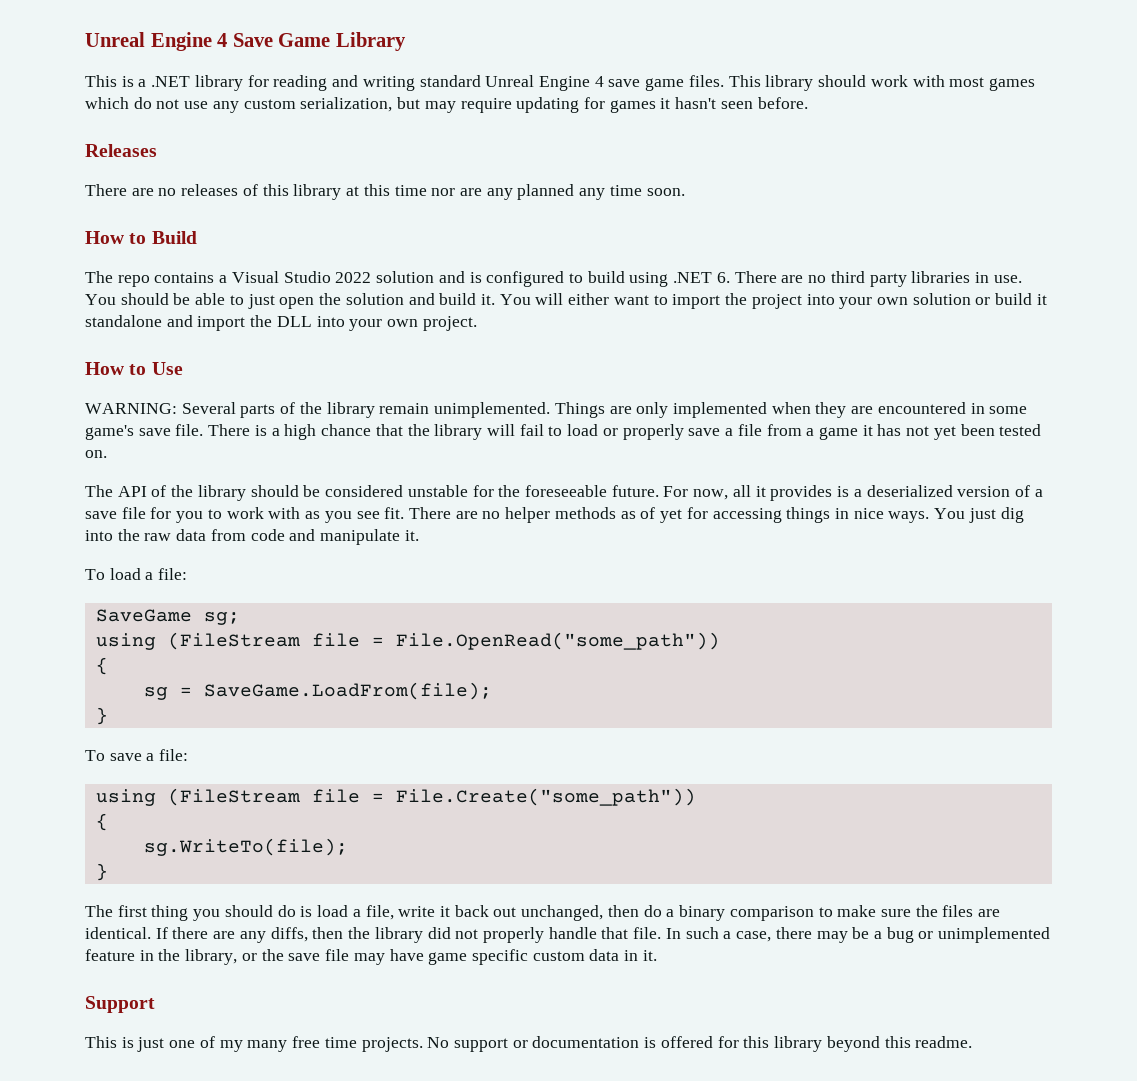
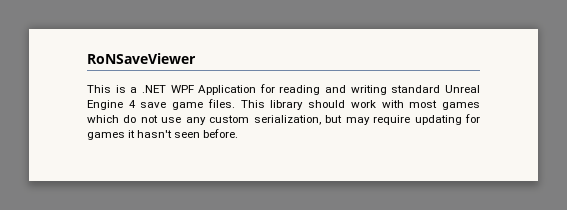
[85,32,406,51] Unreal Engine 4 Save Game Library -> [87,53,196,64] RoNSaveViewer
[194,75,243,91] library -> [170,85,257,95] WPF Application
[85,144,157,157] [85,184,685,200] [85,231,197,244] [85,271,1022,287] [85,293,1047,309] [85,315,477,331] [85,362,183,375] [85,402,1028,418] [85,424,1042,440] [85,450,107,458] [85,485,1043,501] [85,507,1024,523] [85,529,419,545] [85,568,188,580] [95,609,240,625] [95,632,720,650] [95,657,108,675] [143,682,492,700] [95,707,108,725] [85,749,189,761] [95,788,696,806] [95,813,108,831] [143,838,348,856] [95,863,108,881] [85,905,1001,921] [85,927,1051,943] [85,949,657,965] [85,996,155,1013] [85,1036,973,1052] // Releases // There are no releases of this library at this time nor are any planned any time soon. // How to Build // The repo contains a Visual Studio 2022 solution and is configured to build using .NET 6. There are no third party libraries in use. You should be able to just open the solution and build it. You will either want to import the project into your own solution or build it standalone and import the DLL into your own project. // How to Use // WARNING: Several parts of the library remain unimplemented. Things are only implemented when they are encountered in some game's save file. There is a high chance that the library will fail to load or properly save a file from a game it has not yet been tested on. // The API of the library should be considered unstable for the foreseeable future. For now, all it provides is a deserialized version of a save file for you to work with as you see fit. There are no helper methods as of yet for accessing things in nice ways. You just dig into the raw data from code and manipulate it. // To load a file: // SaveGame sg; // using (FileStream file = File.OpenRead("some_path")) // { // sg = SaveGame.LoadFrom(file); // } // To save a file: // using (FileStream file = File.Create("some_path")) // { // sg.WriteTo(file); // } // The first thing you should do is load a file, write it back out unchanged, then do a binary comparison to make sure the files are identical. If there are any diffs, then the library did not properly handle that file. In such a case, there may be a bug or unimplemented feature in the library, or the save file may have game specific custom data in it. // Support // This is just one of my many free time projects. No support or documentation is offered for this library beyond this readme. -> (239, 133) none

